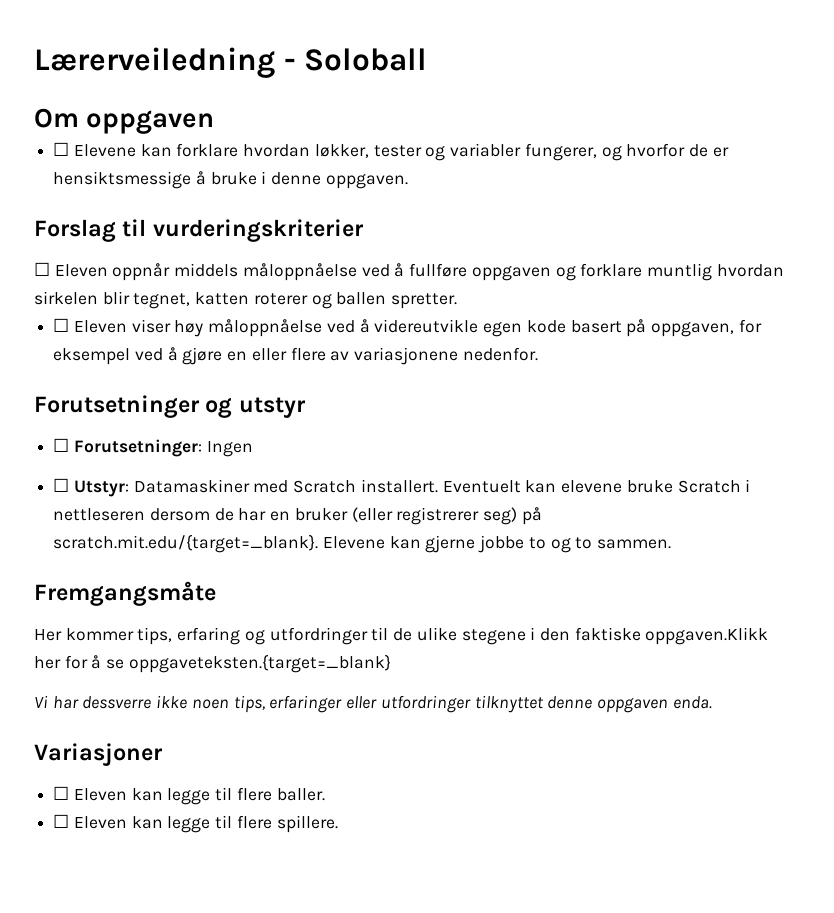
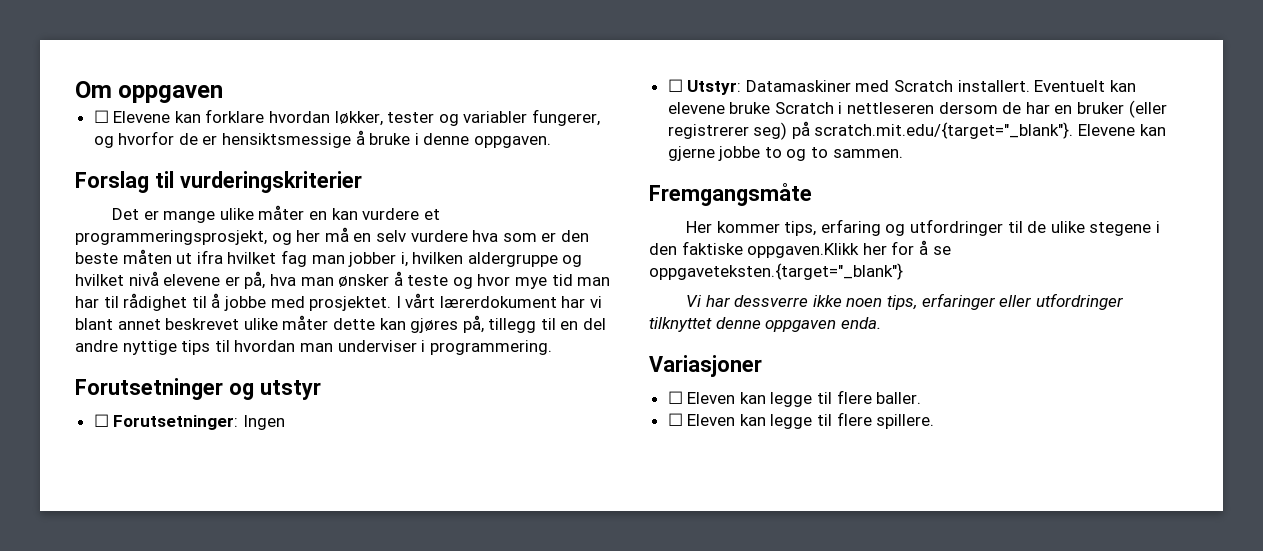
[34,47,428,78] Lærerveiledning - Soloball // -> (75, 89) none
[34,262,784,281] [34,291,458,309] [53,318,762,337] [53,347,538,365] ☐ Eleven oppnår middels måloppnåelse ved å fullføre oppgaven og forklare muntlig hvordan sirkelen blir tegnet, katten roterer og ballen spretter. // ☐ Eleven viser høy måloppnåelse ved å videreutvikle egen kode basert på oppgaven, for eksempel ved å gjøre en eller flere av variasjonene nedenfor. -> [112,205,440,223] [75,227,589,245] [75,249,583,267] [75,271,611,289] [75,293,603,311] [75,315,607,333] [75,340,552,355] Det er mange ulike måter en kan vurdere et programmeringsprosjekt, og her må en selv vurdere hva som er den beste måten ut ifra hvilket fag man jobber i, hvilken aldergruppe og hvilket nivå elevene er på, hva man ønsker å teste og hvor mye tid man har til rådighet til å jobbe med prosjektet. I vårt lærerdokument har vi blant annet beskrevet ulike måter dette kan gjøres på, tillegg til en del andre nyttige tips til hvordan man underviser i programmering.
[53,534,319,553] scratch.mit.edu/{target=_blank}. -> [814,122,1074,139] scratch.mit.edu/{target="_blank"}.
[128,654,391,673] oppgaveteksten.{target=_blank} -> [649,263,903,280] oppgaveteksten.{target="_blank"}

